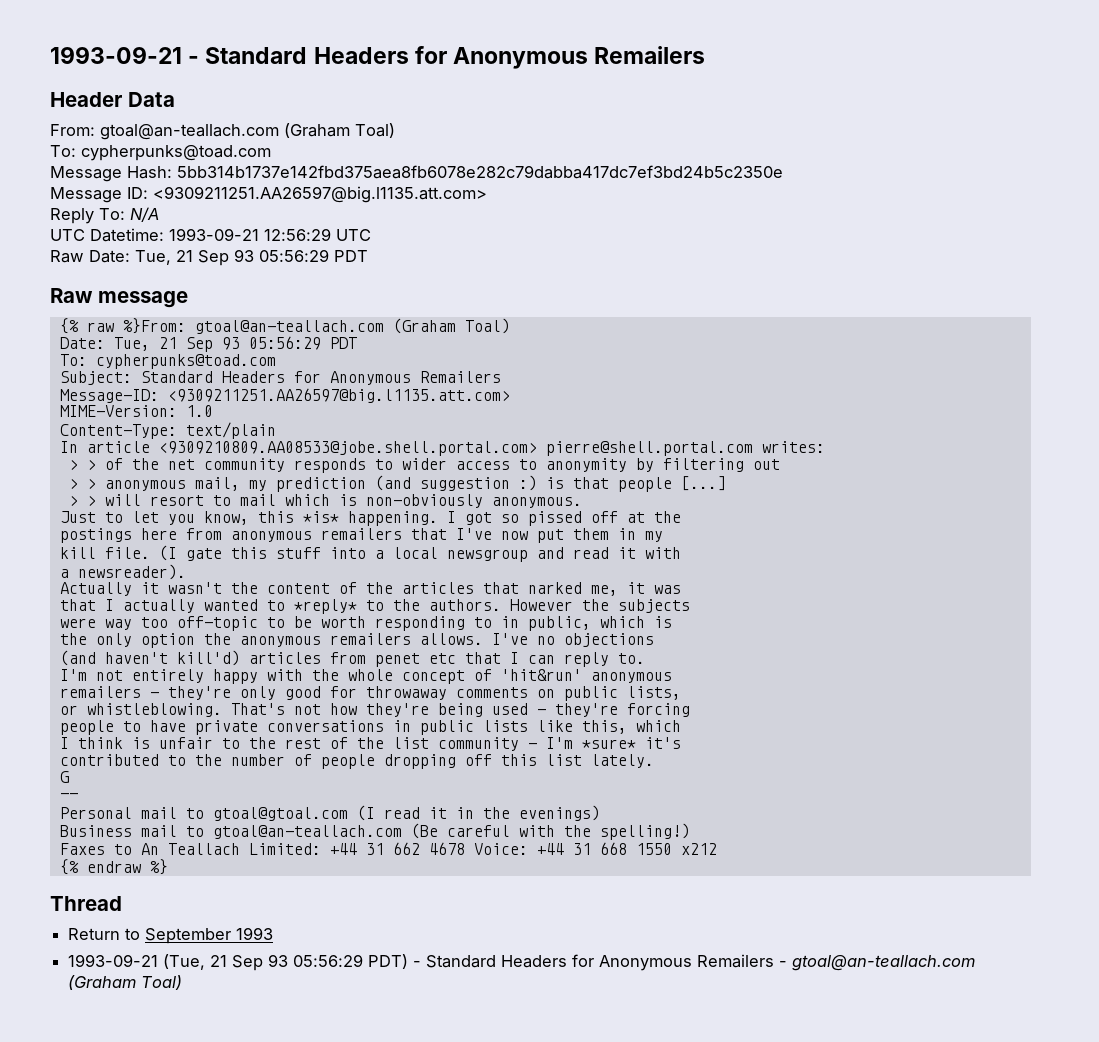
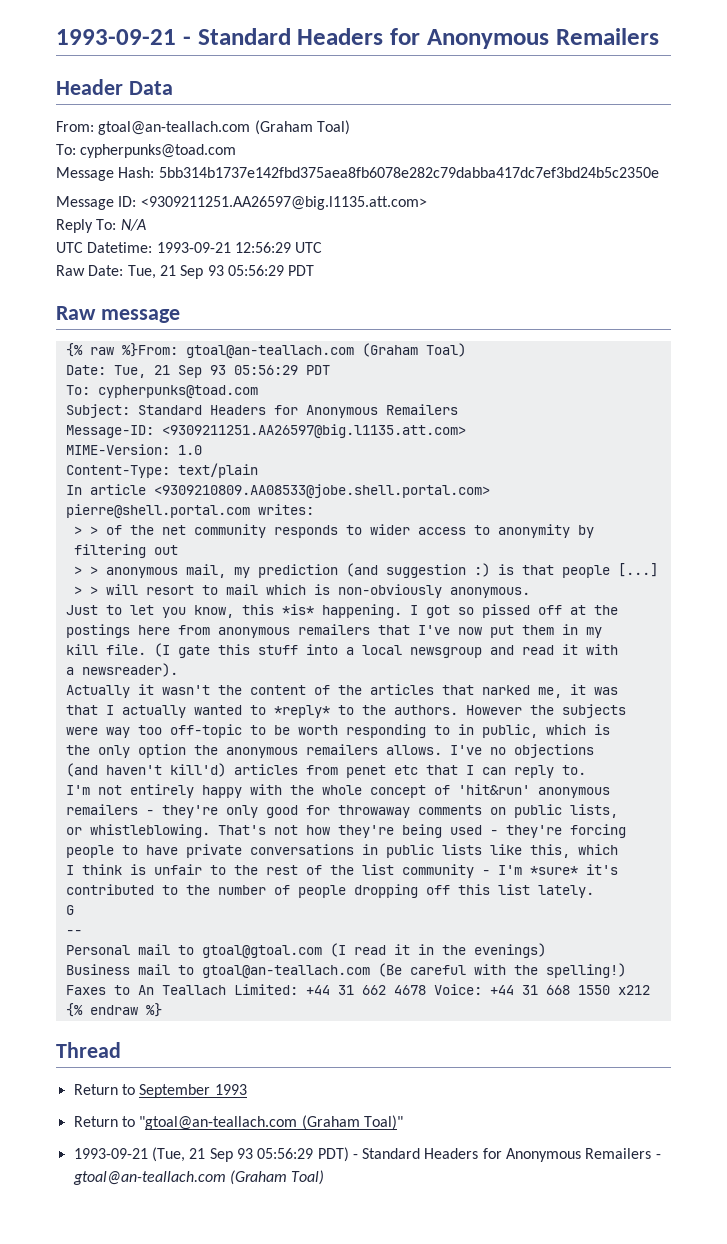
(274, 933) none -> [73,1115,403,1130] // Return to "gtoal@an-teallach.com (Graham Toal)"

